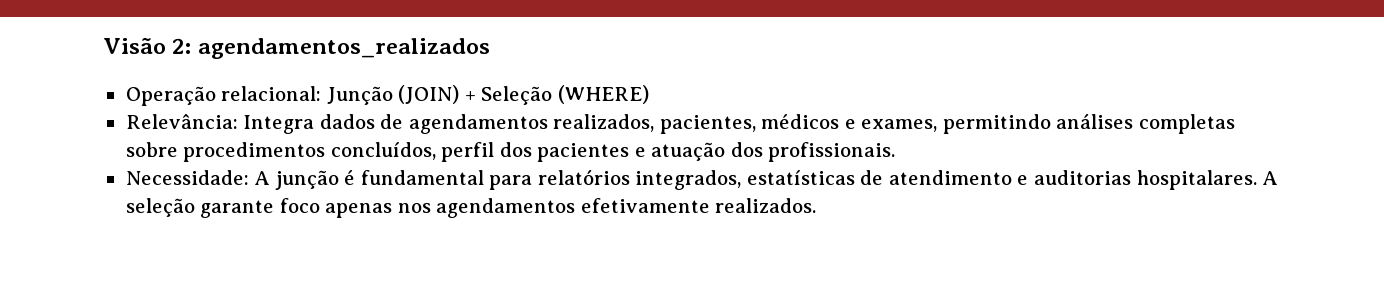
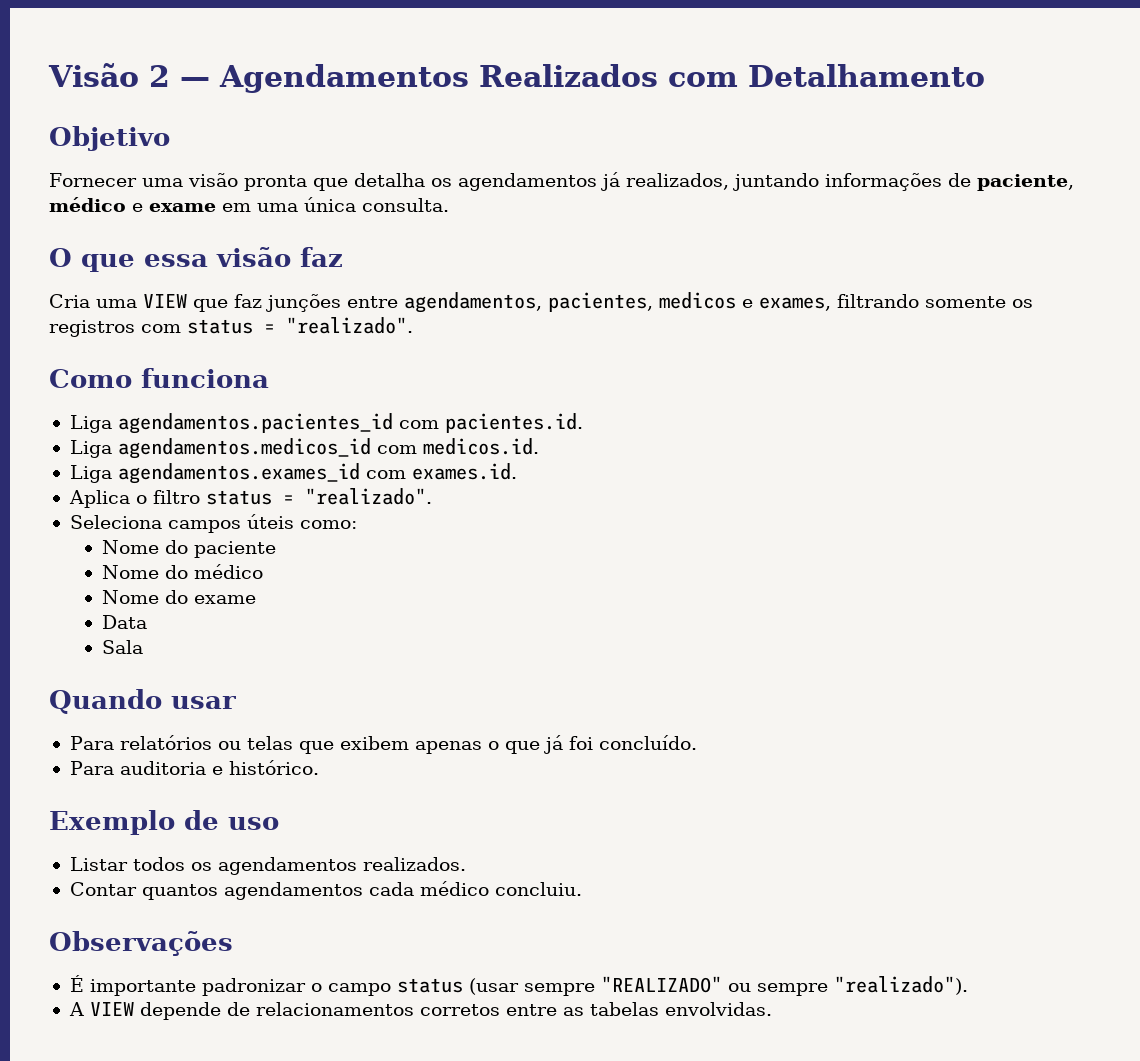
[172,38,490,59] [125,85,649,106] [125,114,1235,134] [125,142,896,162] [125,169,1279,190] [125,198,817,218] 2: agendamentos_realizados // Operação relacional: Junção (JOIN) + Seleção (WHERE) // Relevância: Integra dados de agendamentos realizados, pacientes, médicos e exames, permitindo análises completas sobre procedimentos concluídos, perfil dos pacientes e atuação dos profissionais. // Necessidade: A junção é fundamental para relatórios integrados, estatísticas de atendimento e auditorias hospitalares. A seleção garante foco apenas nos agendamentos efetivamente realizados. -> [148,64,985,93] [49,126,170,151] [49,172,1074,191] [49,197,449,212] [49,247,343,272] [49,292,1033,313] [49,317,413,337] [49,368,269,388] [69,413,583,434] [69,438,539,459] [69,463,517,484] [68,488,432,508] [69,514,357,533] [101,540,276,558] [101,564,263,579] [101,590,256,604] [101,615,147,629] [101,640,143,654] [49,689,236,714] [69,735,697,754] [69,760,319,775] [49,810,279,835] [69,857,466,875] [69,881,582,900] [49,931,233,956] [69,975,968,996] [68,1002,772,1020] 2 — Agendamentos Realizados com Detalhamento // Objetivo // Fornecer uma visão pronta que detalha os agendamentos já realizados, juntando informações de paciente, médico e exame em uma única consulta. // O que essa visão faz // Cria uma VIEW que faz junções entre agendamentos, pacientes, medicos e exames, filtrando somente os registros com status = "realizado". // Como funciona // Liga agendamentos.pacientes_id com pacientes.id. // Liga agendamentos.medicos_id com medicos.id. // Liga agendamentos.exames_id com exames.id. // Aplica o filtro status = "realizado". // Seleciona campos úteis como: // Nome do paciente // Nome do médico // Nome do exame // Data // Sala // Quando usar // Para relatórios ou telas que exibem apenas o que já foi concluído. // Para auditoria e histórico. // Exemplo de uso // Listar todos os agendamentos realizados. // Contar quantos agendamentos cada médico concluiu. // Observações // É importante padronizar o campo status (usar sempre "REALIZADO" ou sempre "realizado"). // A VIEW depende de relacionamentos corretos entre as tabelas envolvidas.

